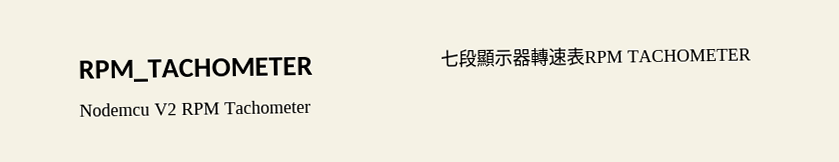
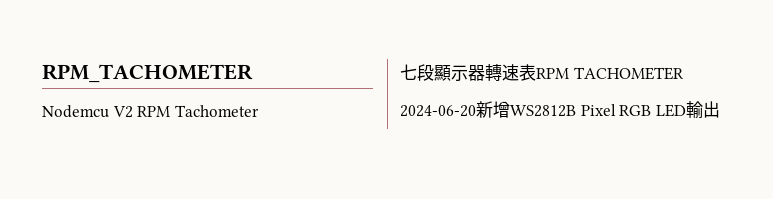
(751, 55) none -> [400,101,720,118] // 2024-06-20新增WS2812B Pixel RGB LED輸出

